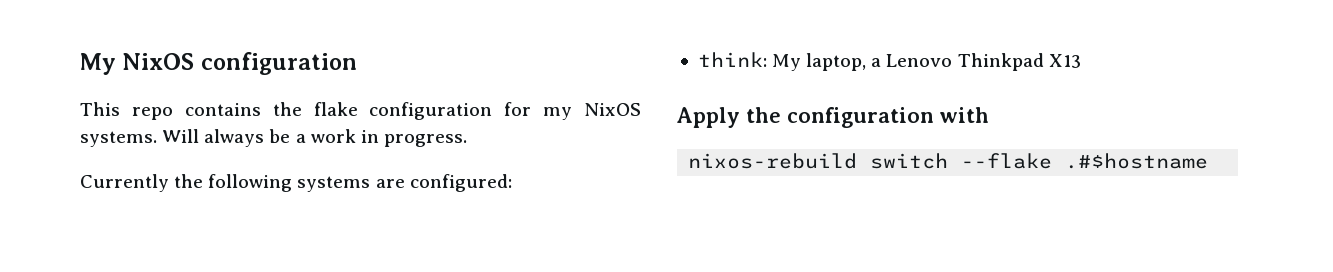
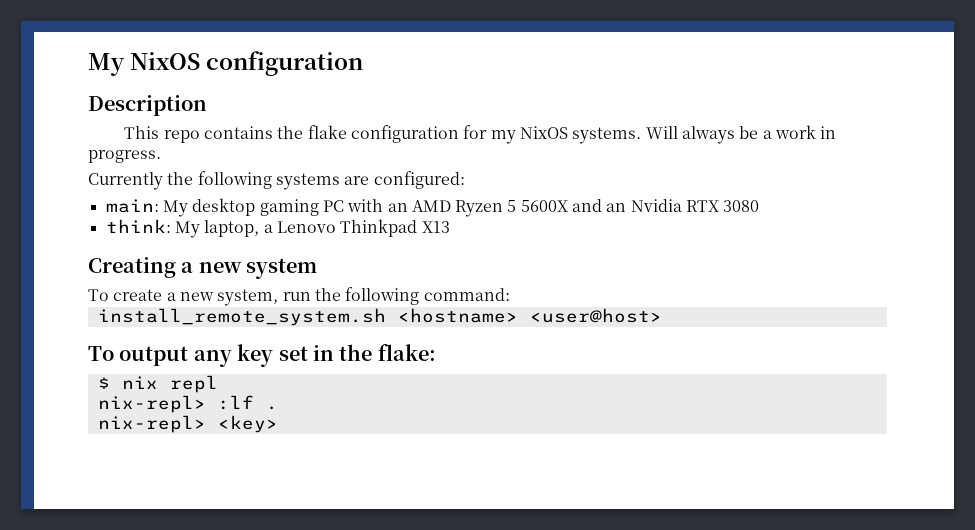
(357, 63) none -> [88,95,207,116] // Description
(512, 183) none -> [105,198,760,217] // main: My desktop gaming PC with an AMD Ryzen 5 5600X and an Nvidia RTX 3080
[677,107,989,128] [688,153,1209,169] Apply the configuration with // nixos-rebuild switch --flake .#$hostname -> [88,257,318,279] [88,287,510,306] [97,308,662,326] [88,344,436,367] [97,375,218,393] [97,395,278,413] [97,415,278,433] Creating a new system // To create a new system, run the following command: // install_remote_system.sh <hostname> <user@host> // To output any key set in the flake: // $ nix repl // nix-repl> :lf . // nix-repl> <key>

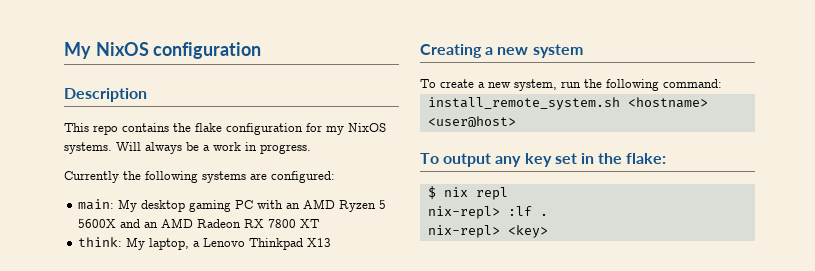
[630,199,760,212] Nvidia RTX 3080 -> [161,218,320,228] AMD Radeon RX 7800 XT

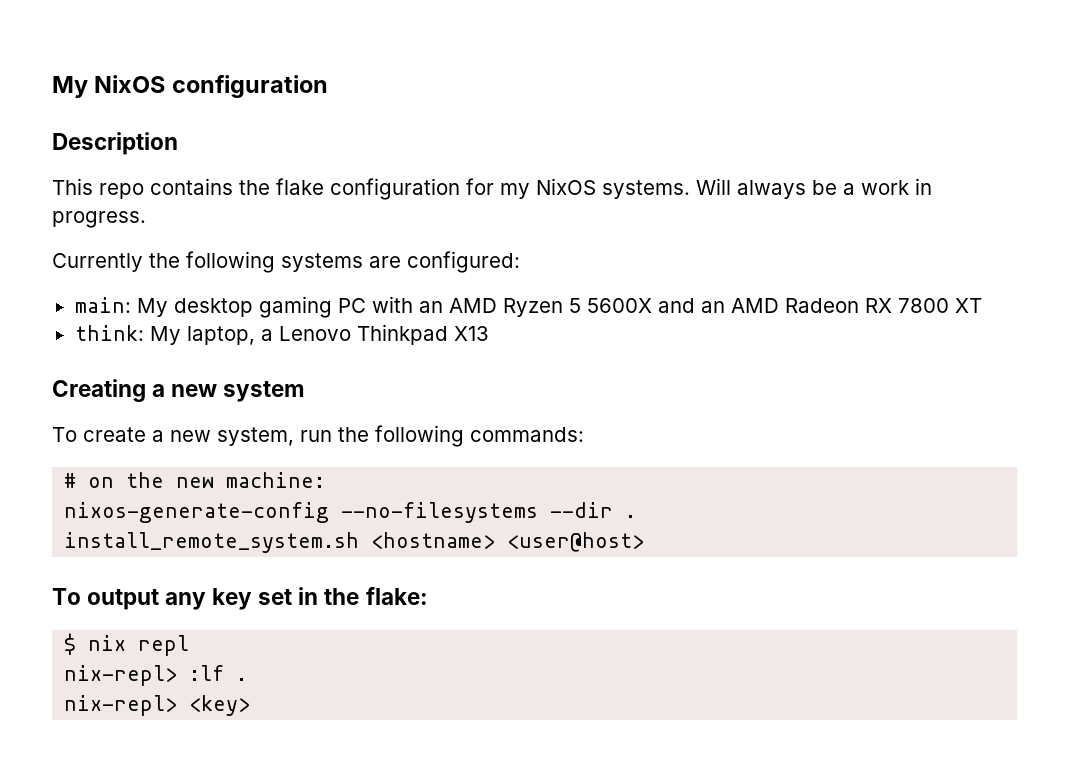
[663,79,722,88] command: -> [470,427,584,442] [64,472,326,488] [64,502,637,523] commands: // # on the new machine: // nixos-generate-config --no-filesystems --dir .

